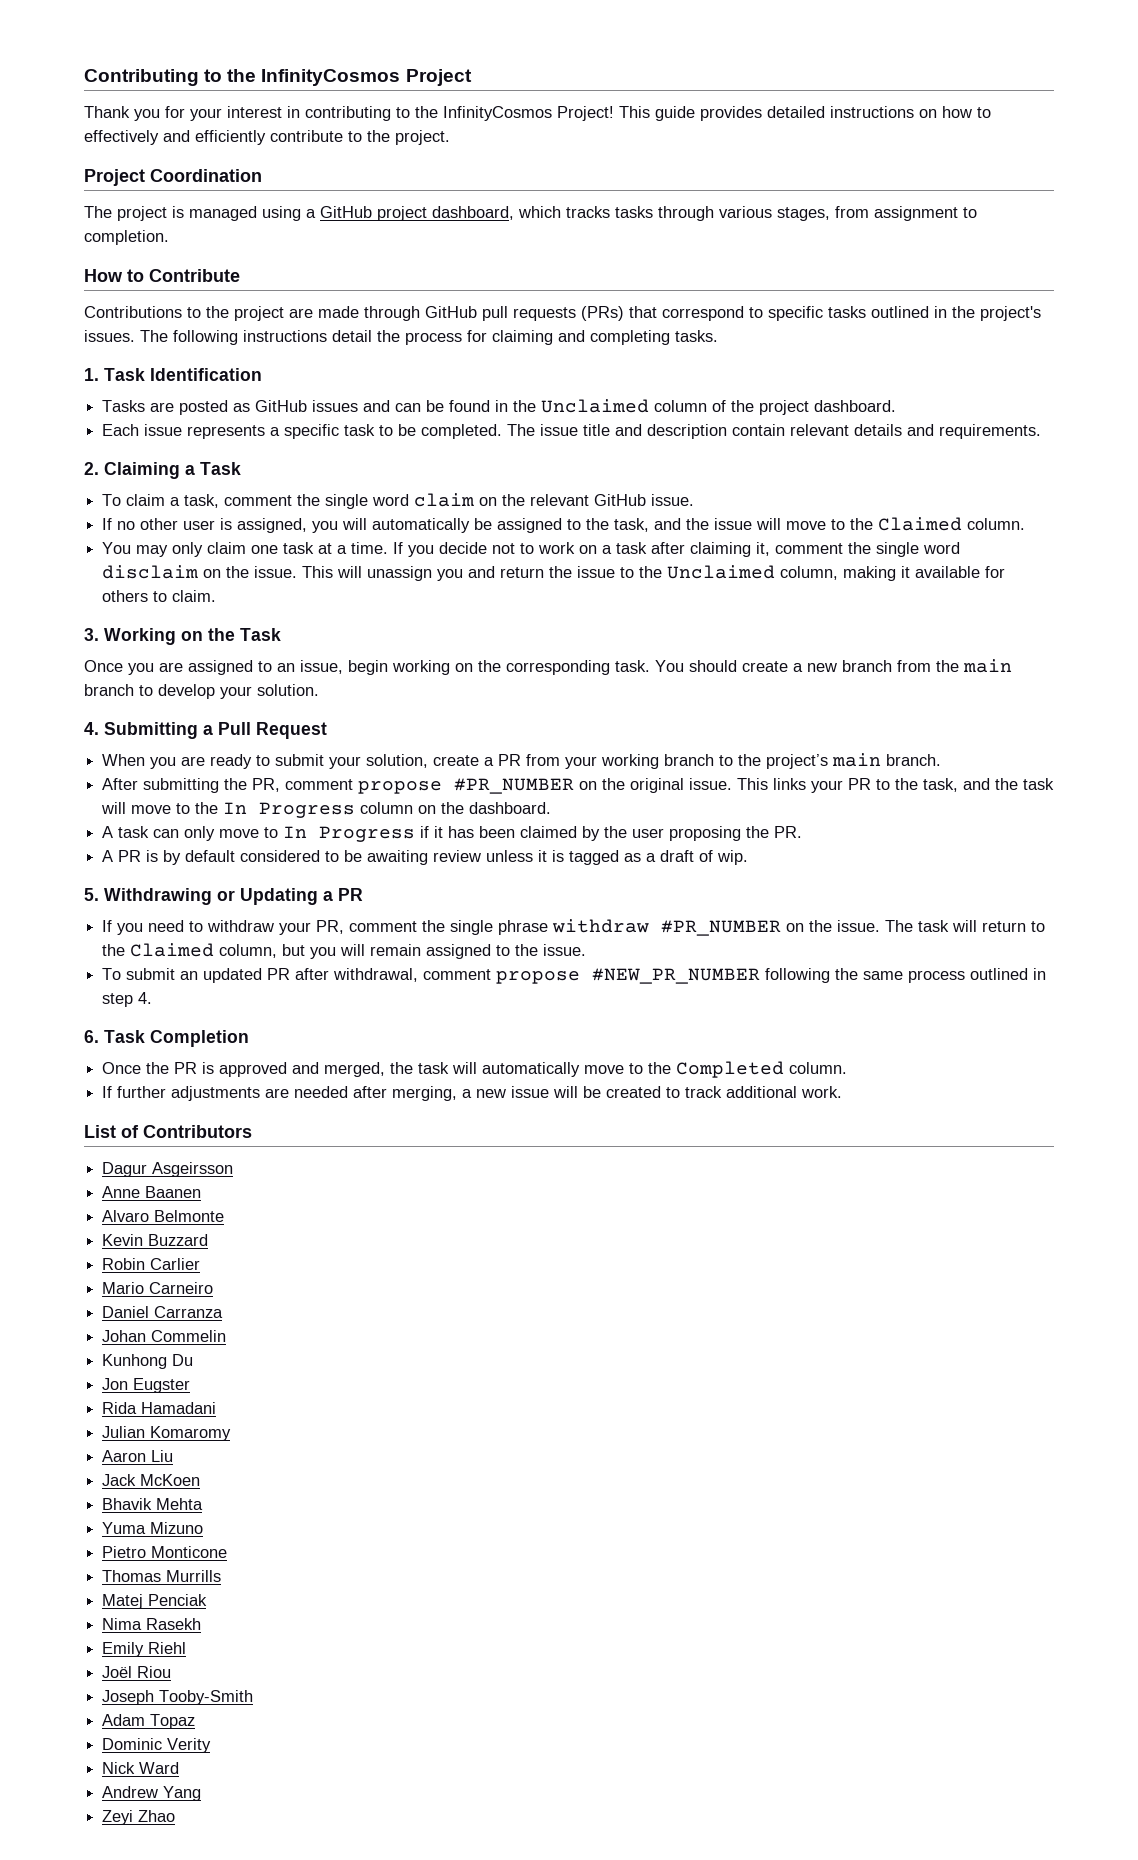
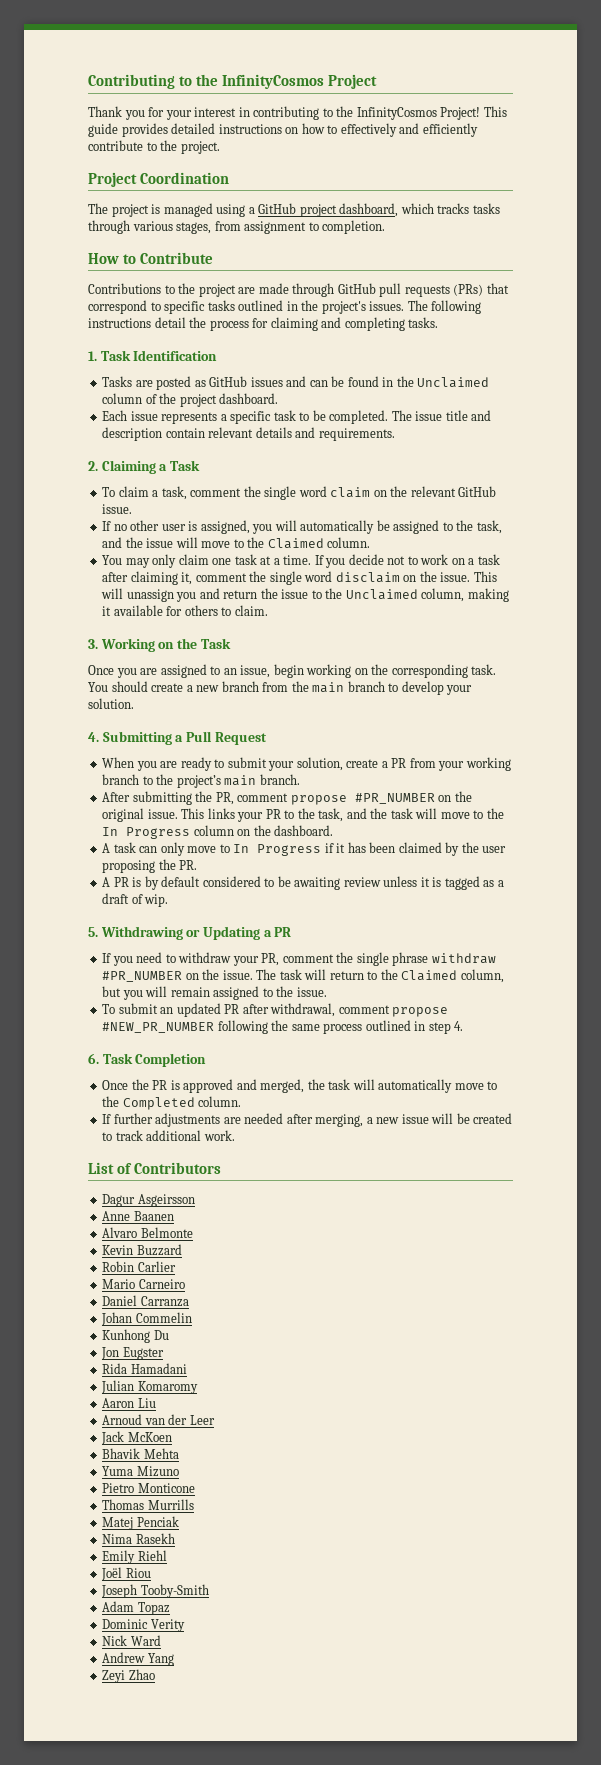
(174, 1456) none -> [102,1414,215,1425] // Arnoud van der Leer

